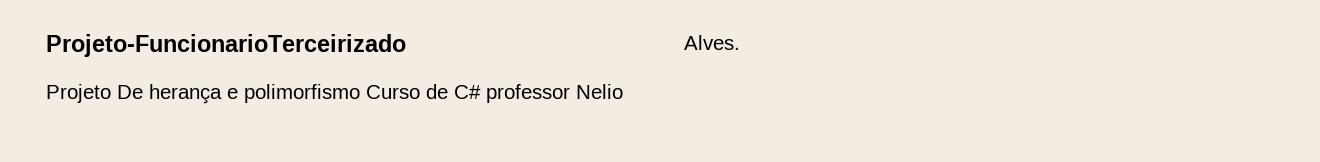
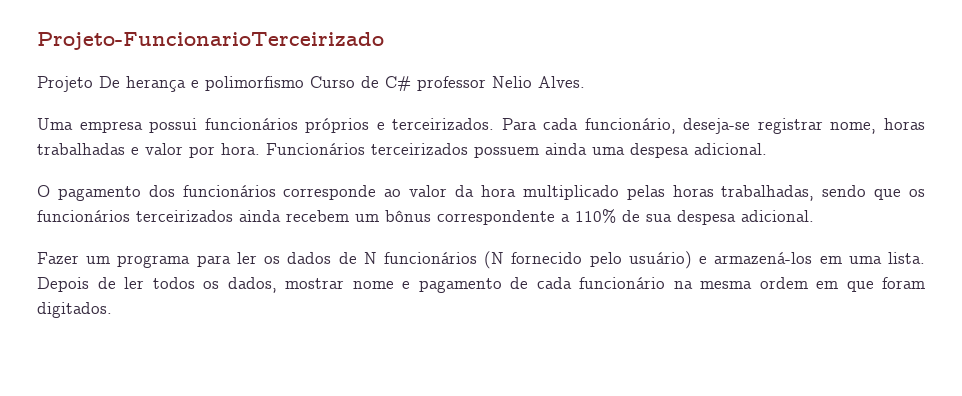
(740, 42) none -> [37,118,926,134] [37,143,767,158] [37,185,926,201] [37,209,814,225] [37,251,925,269] [37,277,925,293] [37,302,112,318] // Uma empresa possui funcionários próprios e terceirizados. Para cada funcionário, deseja-se registrar nome, horas trabalhadas e valor por hora. Funcionários terceirizados possuem ainda uma despesa adicional. // O pagamento dos funcionários corresponde ao valor da hora multiplicado pelas horas trabalhadas, sendo que os funcionários terceirizados ainda recebem um bônus correspondente a 110% de sua despesa adicional. // Fazer um programa para ler os dados de N funcionários (N fornecido pelo usuário) e armazená-los em uma lista. Depois de ler todos os dados, mostrar nome e pagamento de cada funcionário na mesma ordem em que foram digitados.

